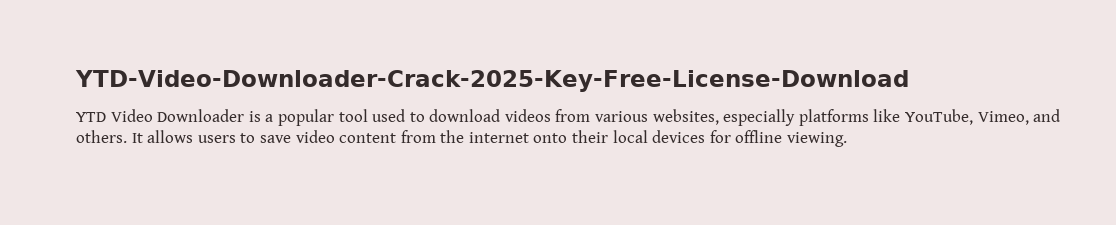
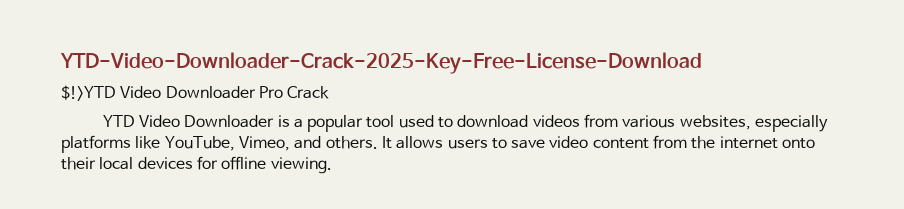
(909, 81) none -> [61,85,330,101] // $!>YTD Video Downloader Pro Crack

